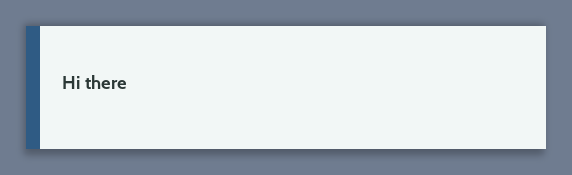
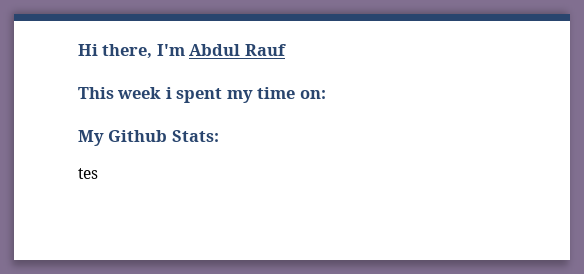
[84,75,127,89] there -> [102,44,286,59] [78,87,326,103] [78,130,219,146] [78,168,98,179] there, I'm Abdul Rauf // This week i spent my time on: // My Github Stats: // tes

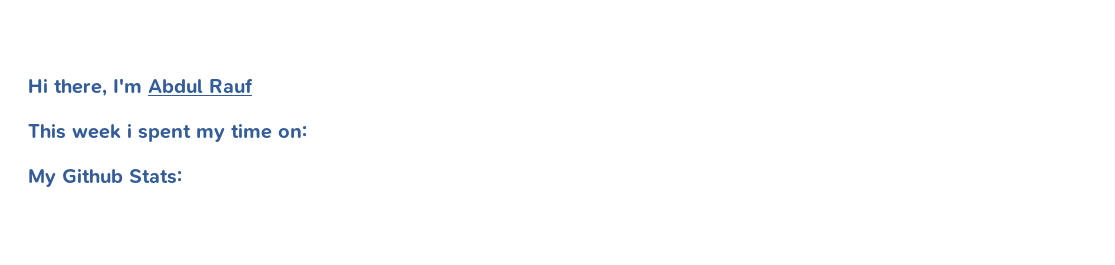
[78,168,98,179] // tes -> (182, 176) none

